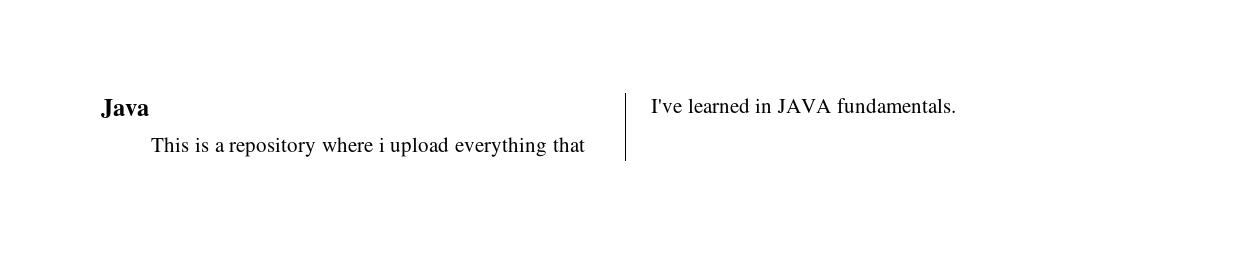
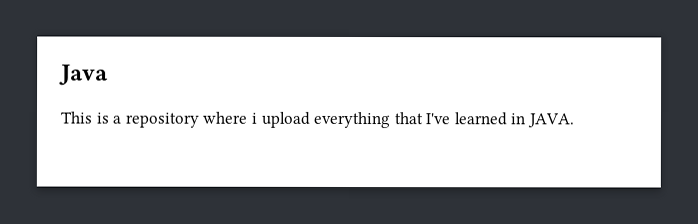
[777,98,956,113] JAVA fundamentals. -> [527,113,575,128] JAVA.

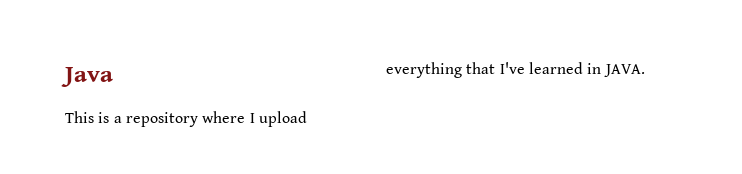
[250,112,257,124] i -> [249,113,255,123] I

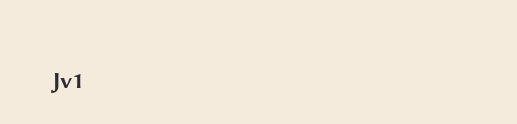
[61,67,113,87] [65,111,307,127] [386,62,645,78] Java // This is a repository where I upload everything that I've learned in JAVA. -> [50,73,84,93] Jv1

